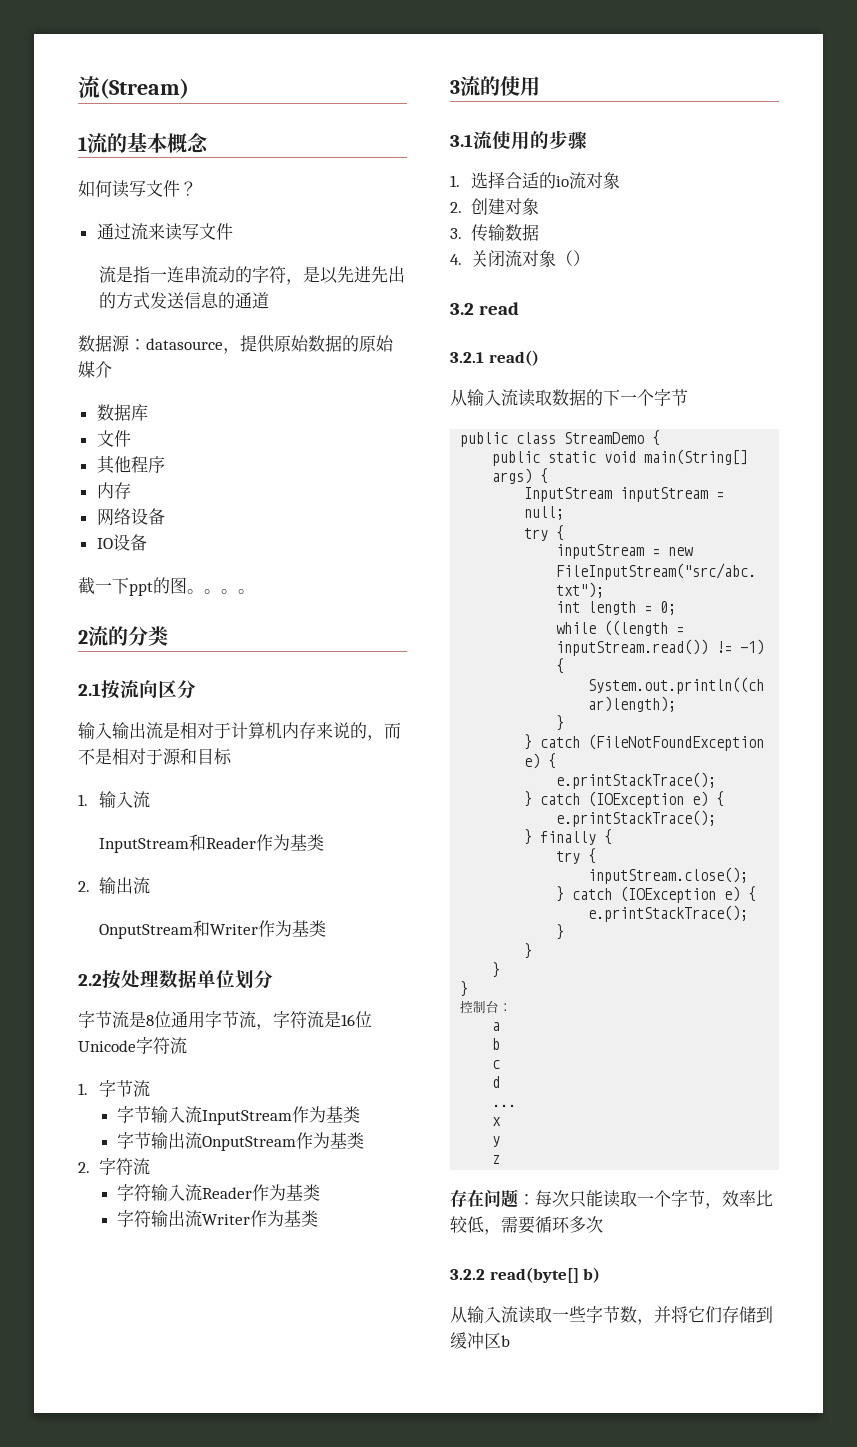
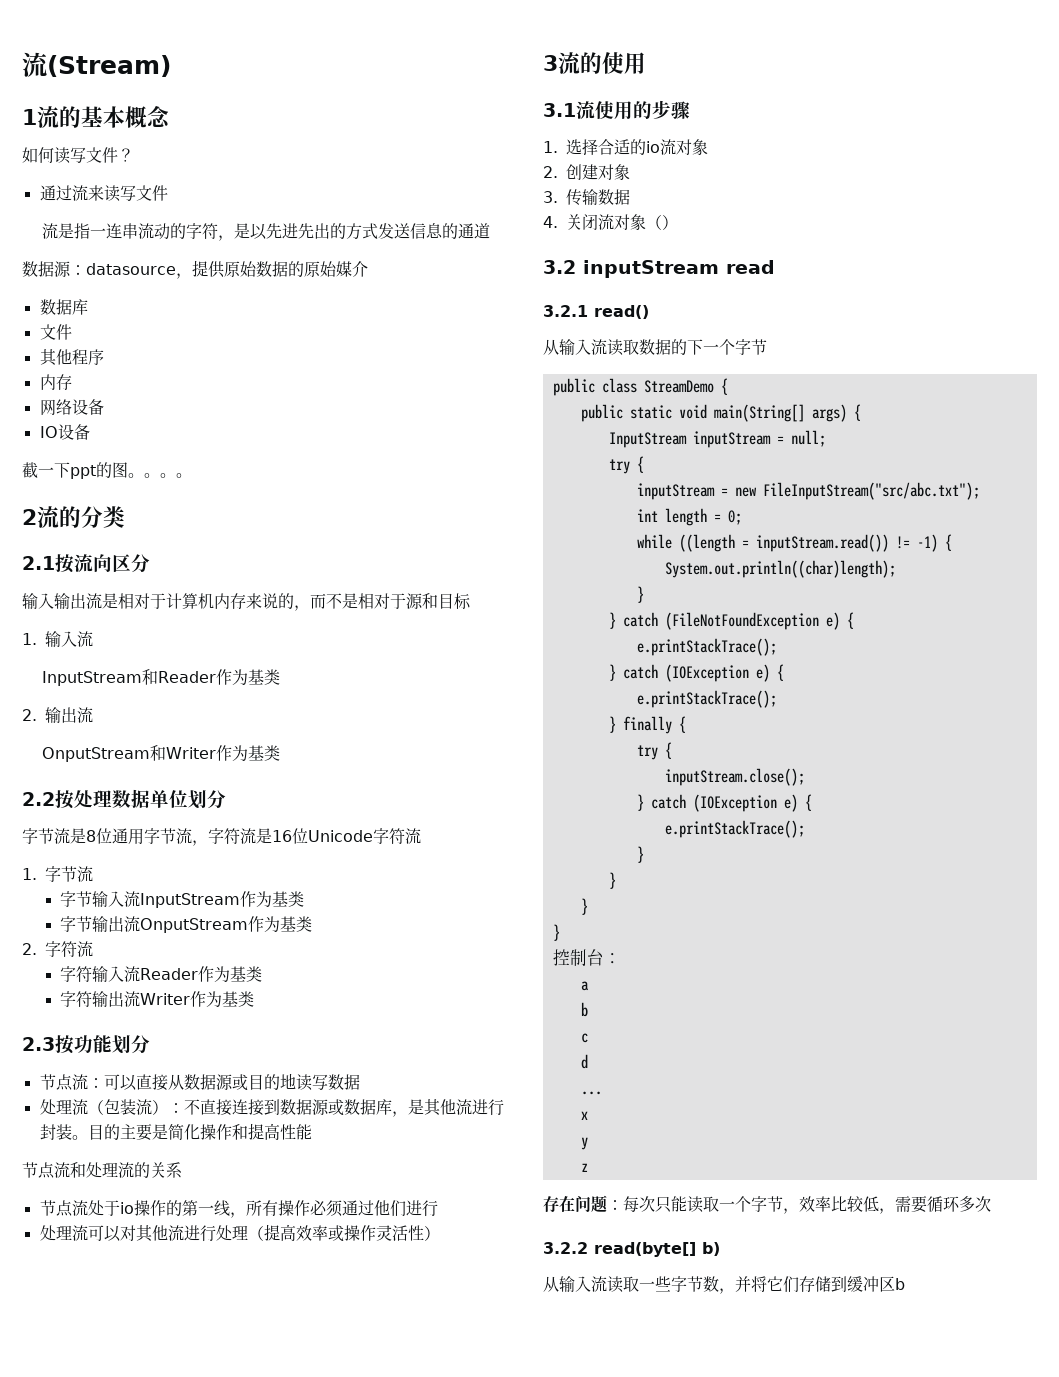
(319, 1218) none -> [22,1035,150,1054] [39,1073,360,1091] [39,1099,504,1117] [39,1123,312,1141] [22,1162,182,1179] [39,1200,438,1218] [39,1224,440,1242] // 2.3按功能划分 // 节点流：可以直接从数据源或目的地读写数据 // 处理流（包装流）：不直接连接到数据源或数据库，是其他流进行封装。目的主要是简化操作和提高性能 // 节点流和处理流的关系 // 节点流处于io操作的第一线，所有操作必须通过他们进行 // 处理流可以对其他流进行处理（提高效率或操作灵活性）
(474, 309) none -> [583,260,719,278] inputStream

